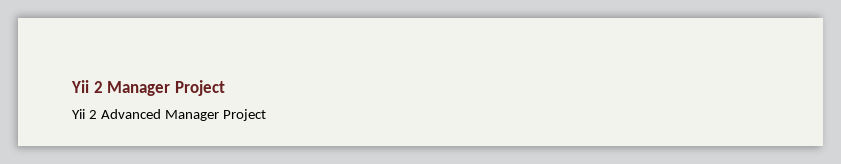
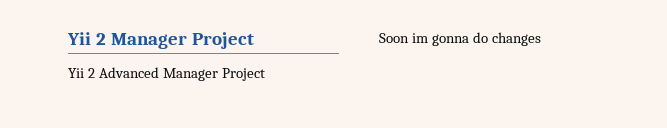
(266, 115) none -> [379,32,541,46] // Soon im gonna do changes

